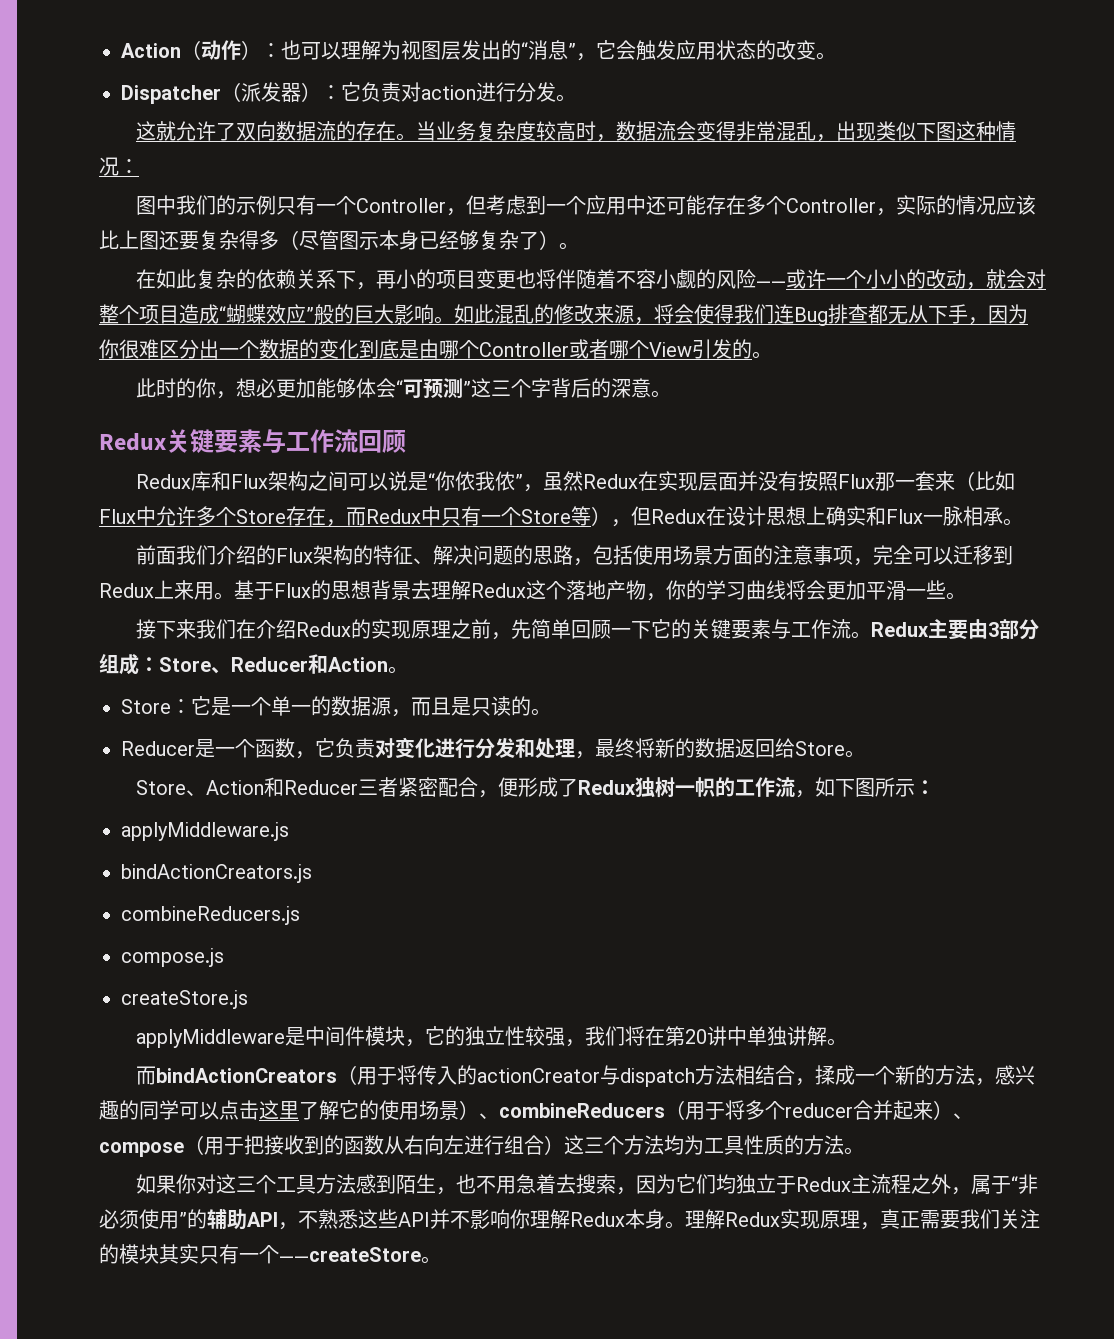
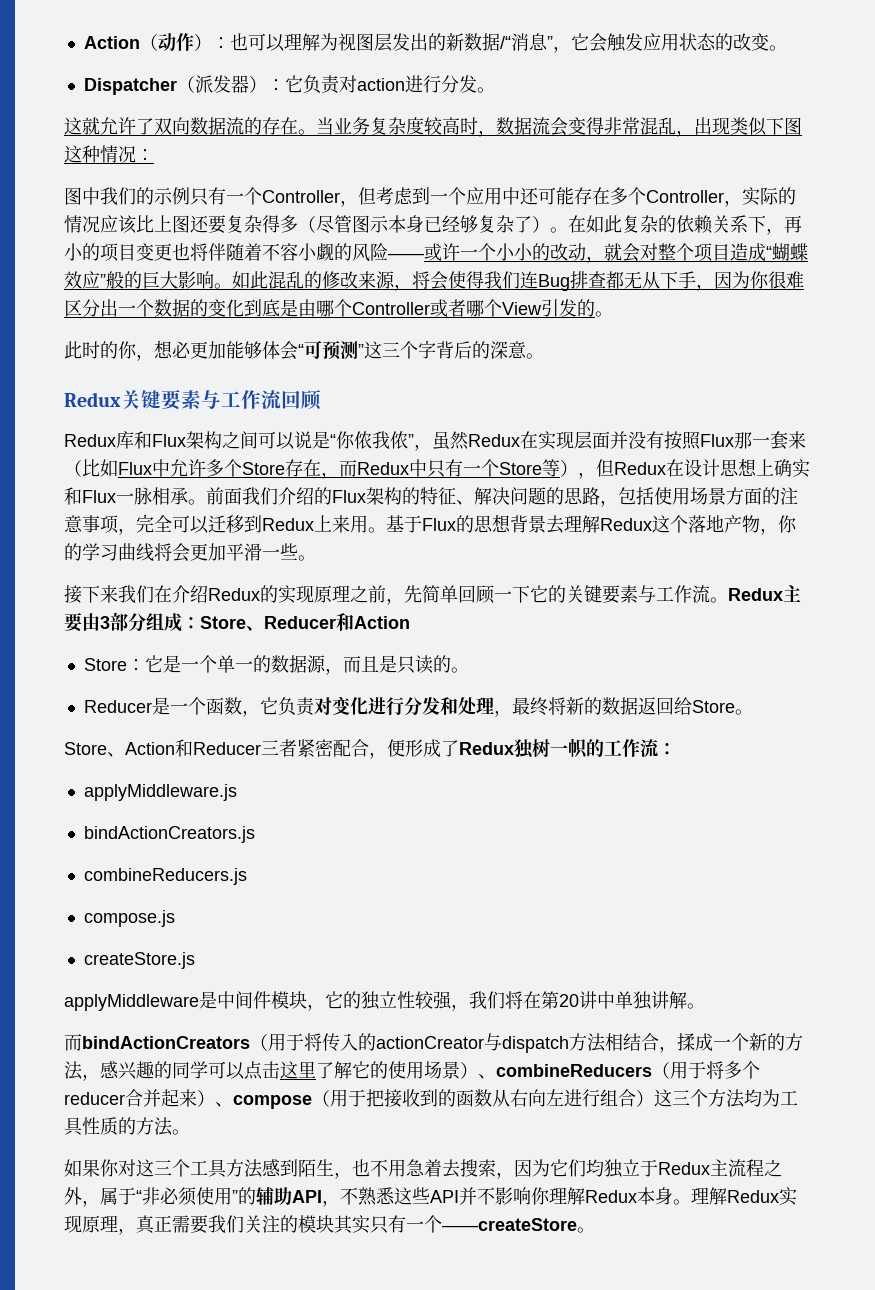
[521,42,528,58] “ -> [445,33,511,51] 新数据/“
(579, 246) // -> (568, 230) none
(1023, 522) // -> (206, 502) none
[388,666,408,674] 。 -> (410, 622) none
[794,777,915,798] ，如下图所示 -> (659, 748) none

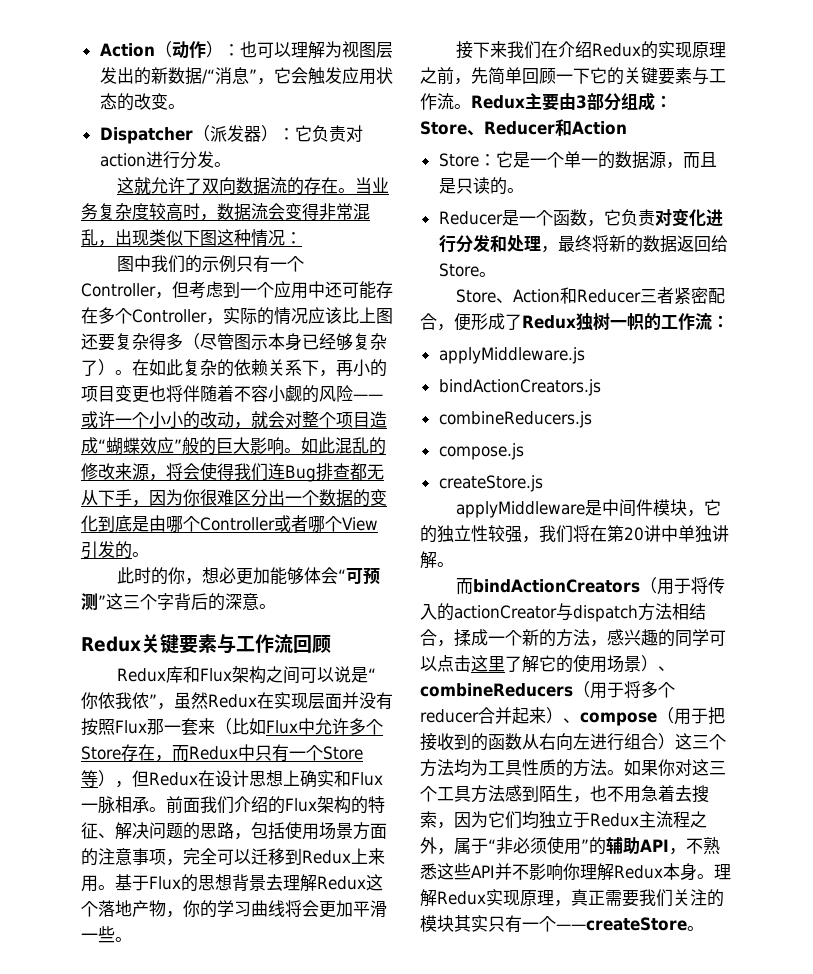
(190, 1132) // -> (624, 772) none

